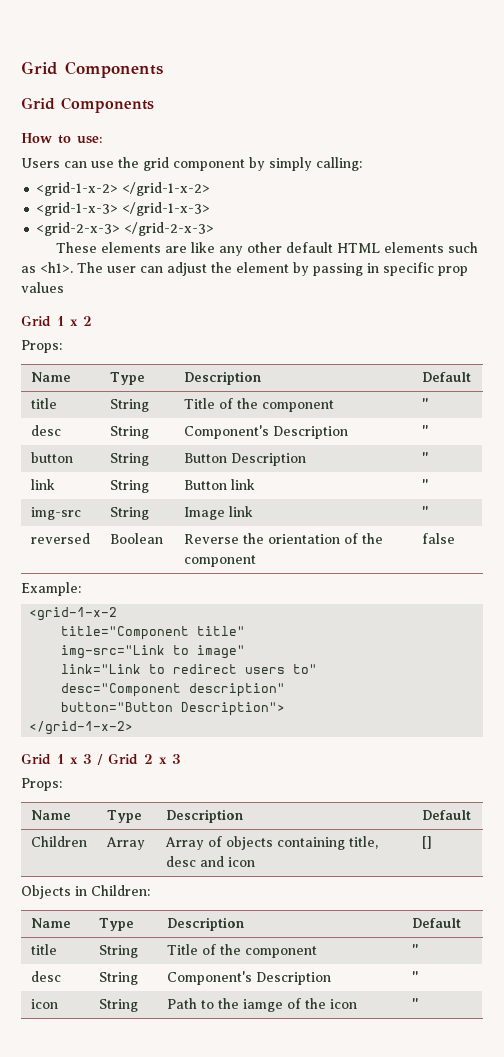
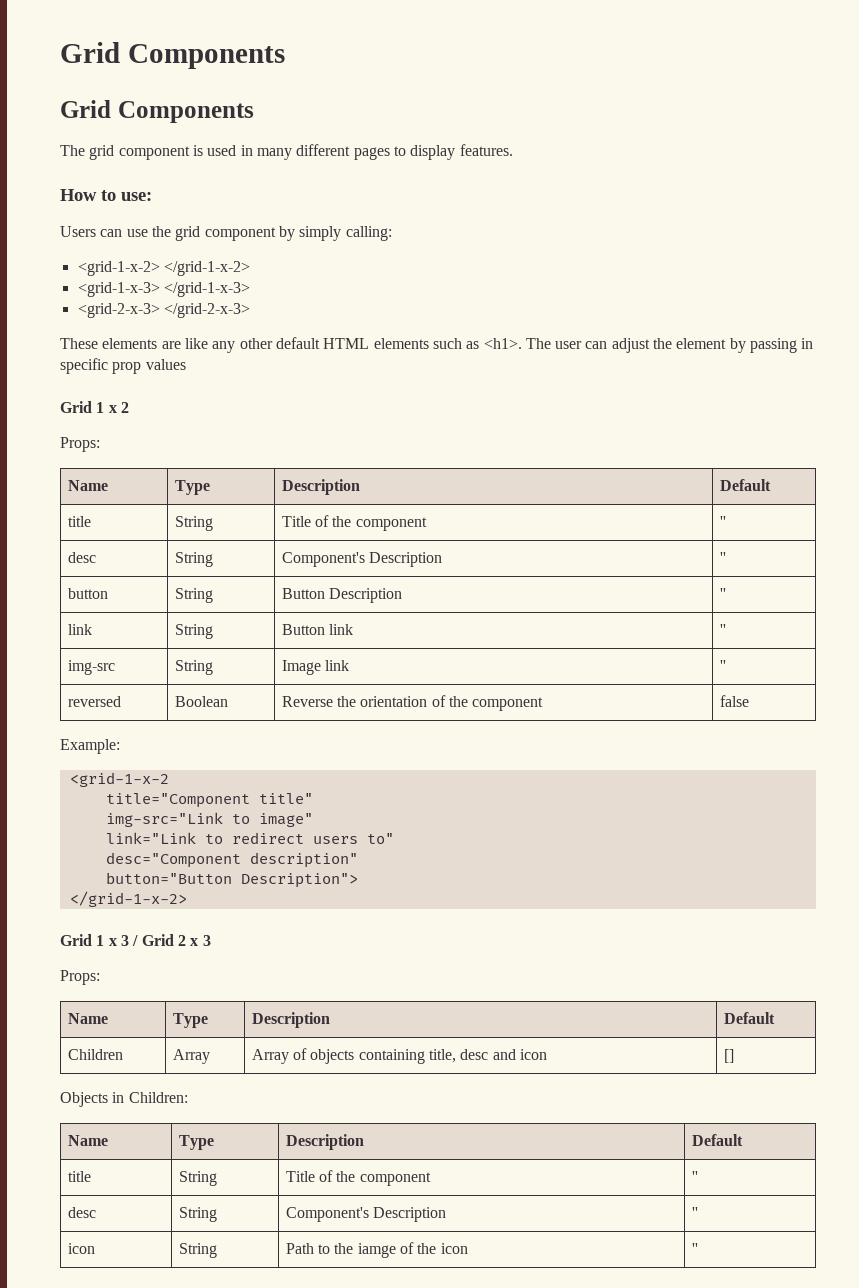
(154, 105) none -> [60,144,513,160] // The grid component is used in many different pages to display features.

